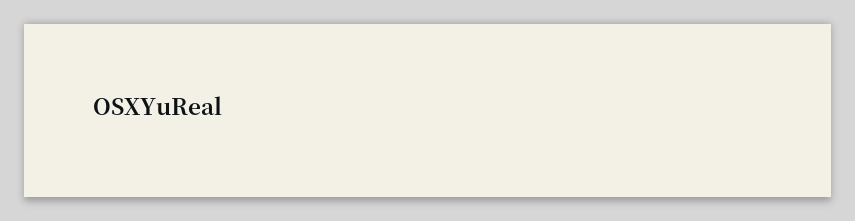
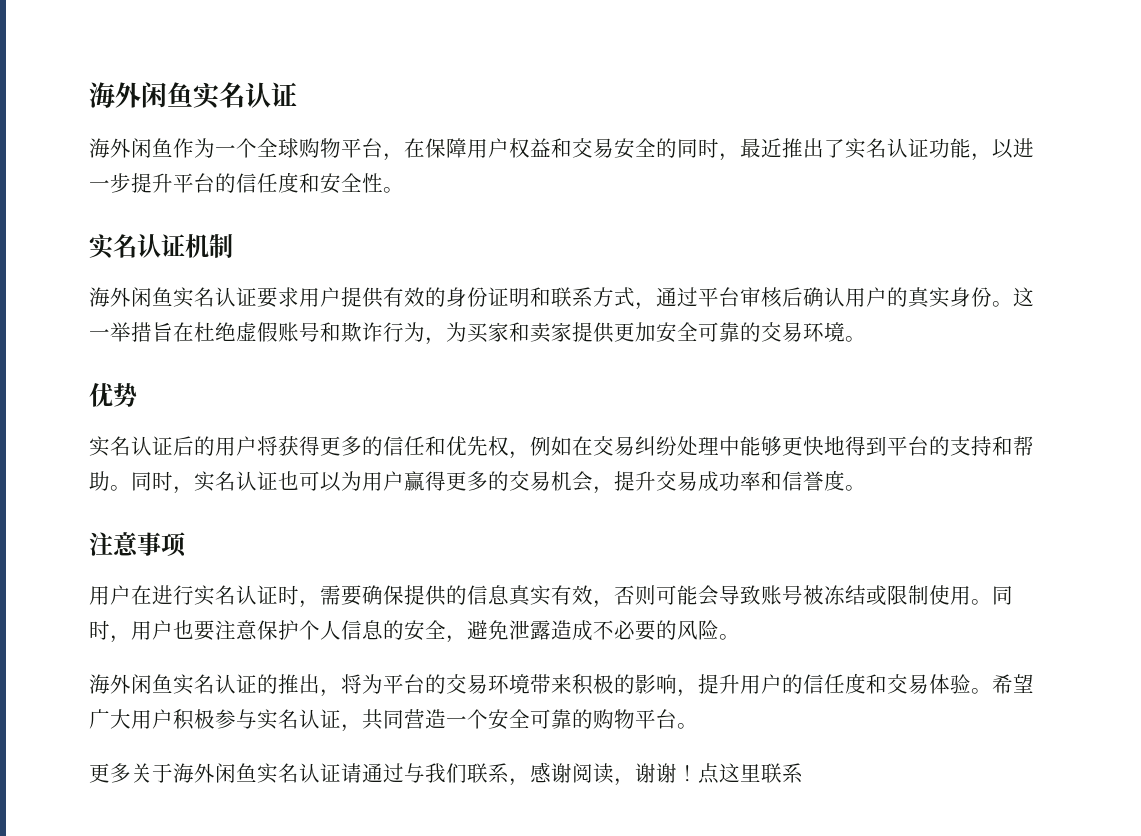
[93,96,222,115] OSXYuReal -> [89,82,297,109] [89,138,1034,161] [89,172,404,194] [89,234,233,259] [89,287,1034,310] [89,322,866,345] [89,383,137,407] [89,436,1034,459] [89,470,866,494] [89,532,187,557] [89,585,1013,608] [89,620,740,643] [89,673,1034,697] [89,709,698,732] [89,762,803,786] 海外闲鱼实名认证 // 海外闲鱼作为一个全球购物平台，在保障用户权益和交易安全的同时，最近推出了实名认证功能，以进一步提升平台的信任度和安全性。 // 实名认证机制 // 海外闲鱼实名认证要求用户提供有效的身份证明和联系方式，通过平台审核后确认用户的真实身份。这一举措旨在杜绝虚假账号和欺诈行为，为买家和卖家提供更加安全可靠的交易环境。 // 优势 // 实名认证后的用户将获得更多的信任和优先权，例如在交易纠纷处理中能够更快地得到平台的支持和帮助。同时，实名认证也可以为用户赢得更多的交易机会，提升交易成功率和信誉度。 // 注意事项 // 用户在进行实名认证时，需要确保提供的信息真实有效，否则可能会导致账号被冻结或限制使用。同时，用户也要注意保护个人信息的安全，避免泄露造成不必要的风险。 // 海外闲鱼实名认证的推出，将为平台的交易环境带来积极的影响，提升用户的信任度和交易体验。希望广大用户积极参与实名认证，共同营造一个安全可靠的购物平台。 // 更多关于海外闲鱼实名认证请通过与我们联系，感谢阅读，谢谢！点这里联系

